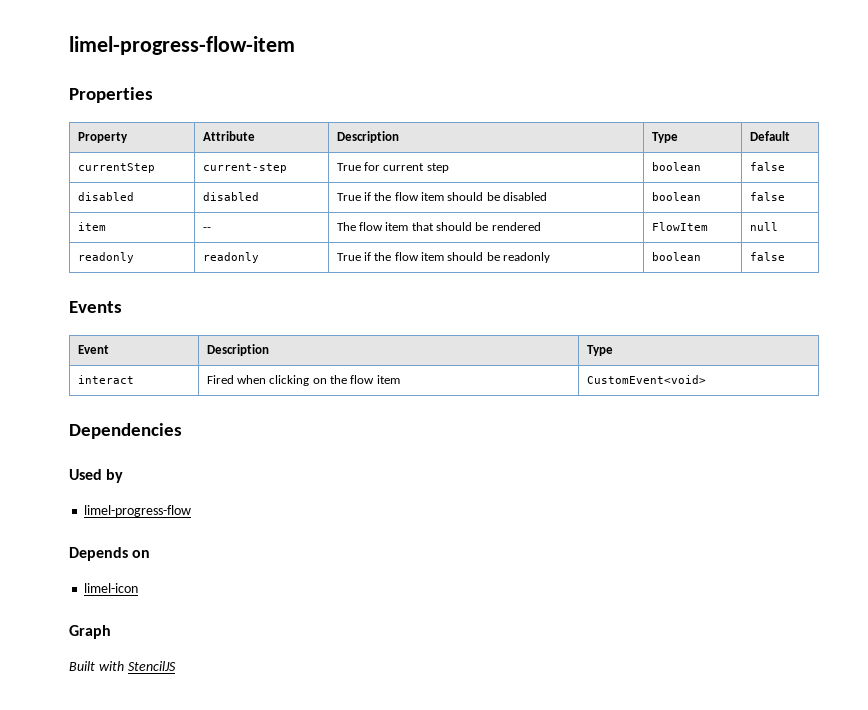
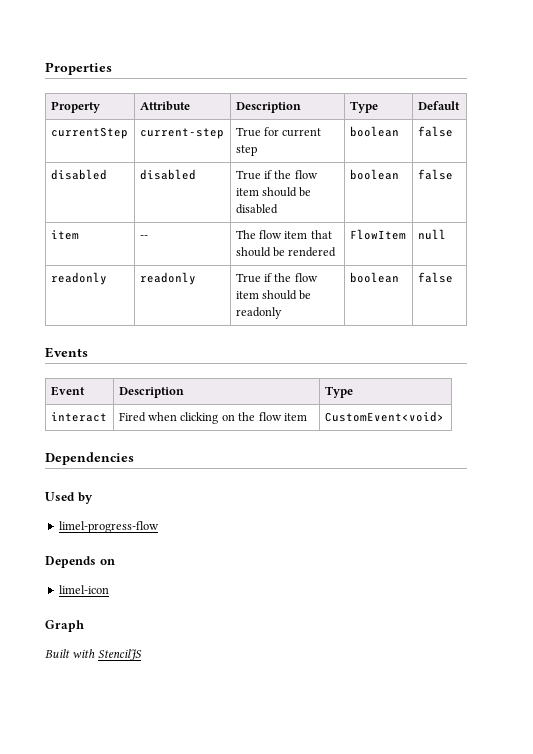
[69,36,295,55] limel-progress-flow-item // -> (45, 68) none

